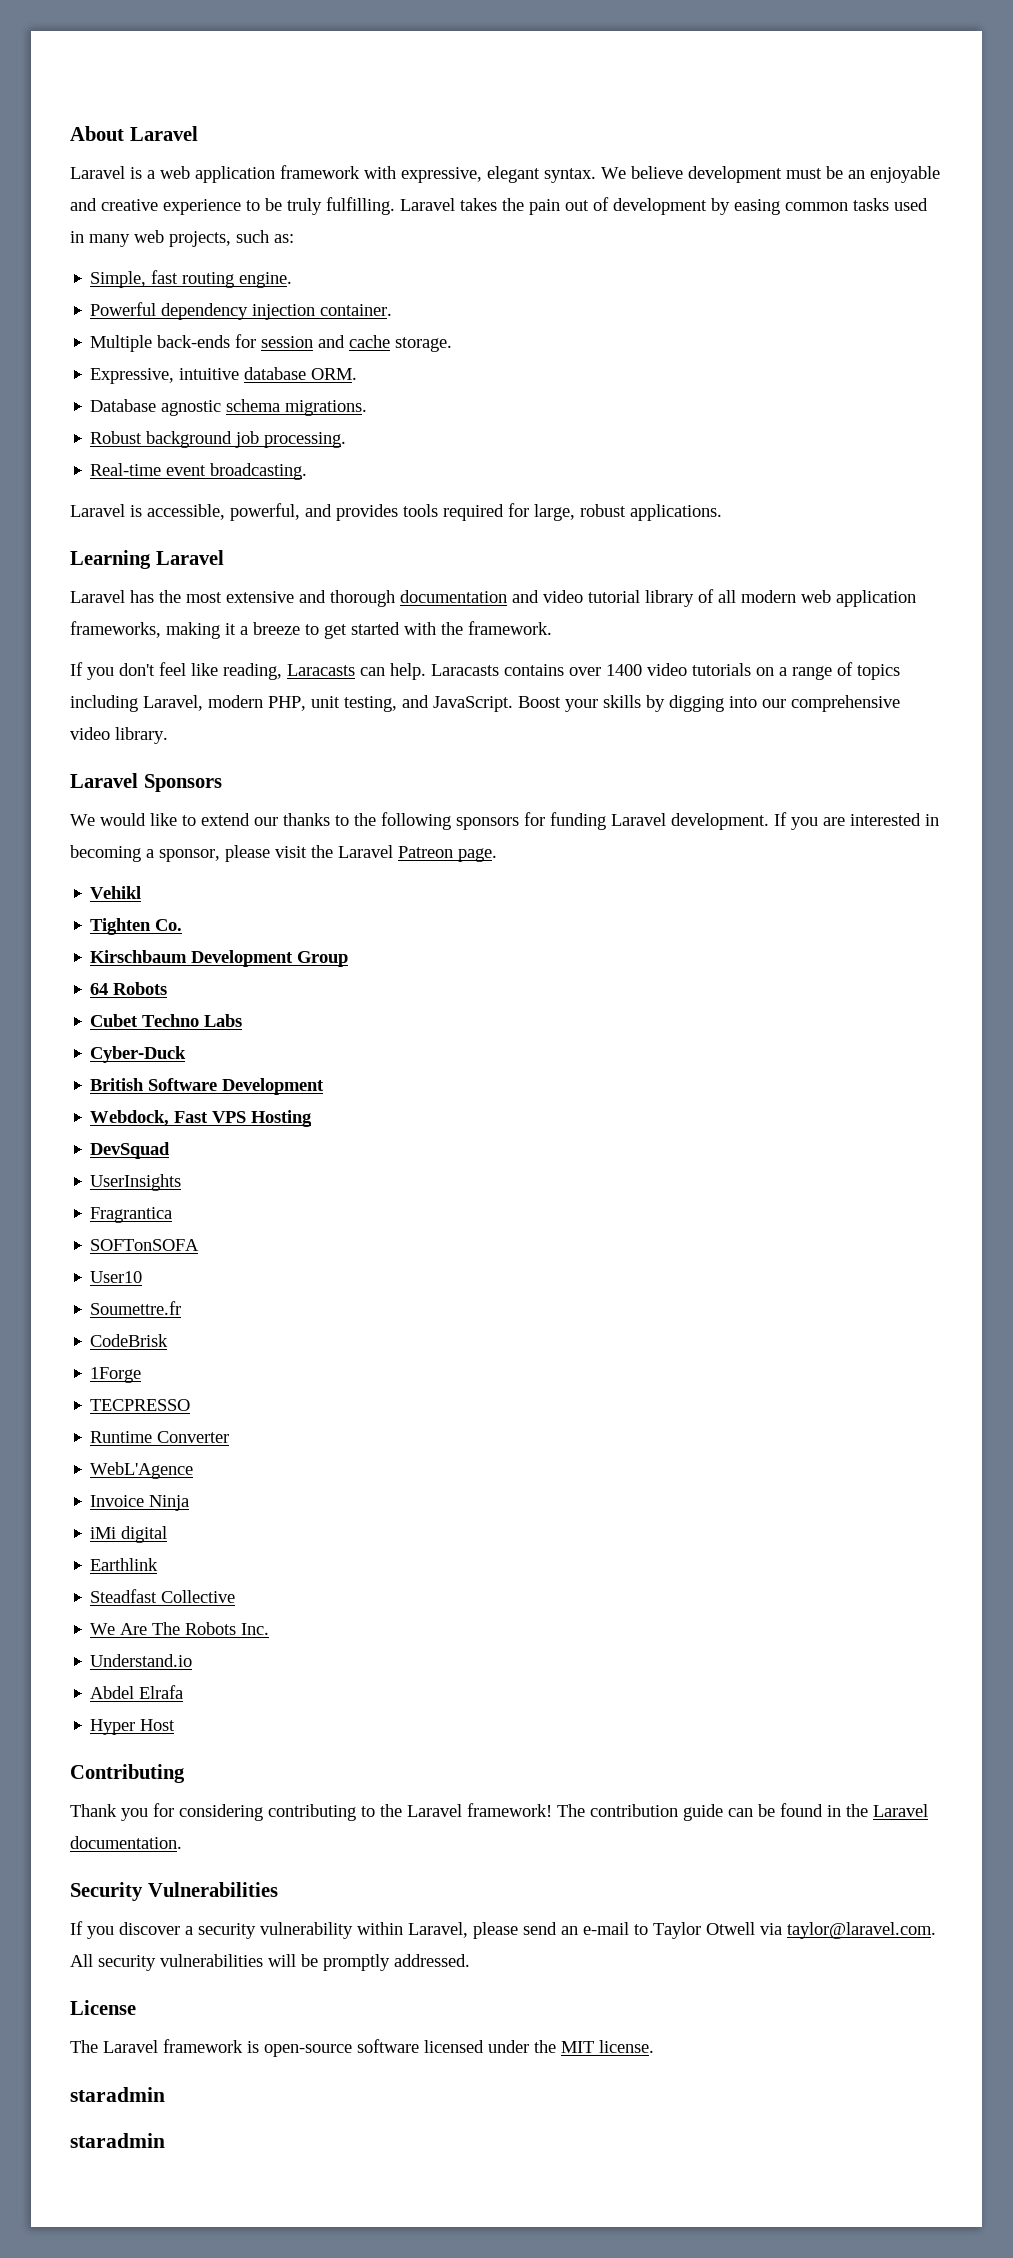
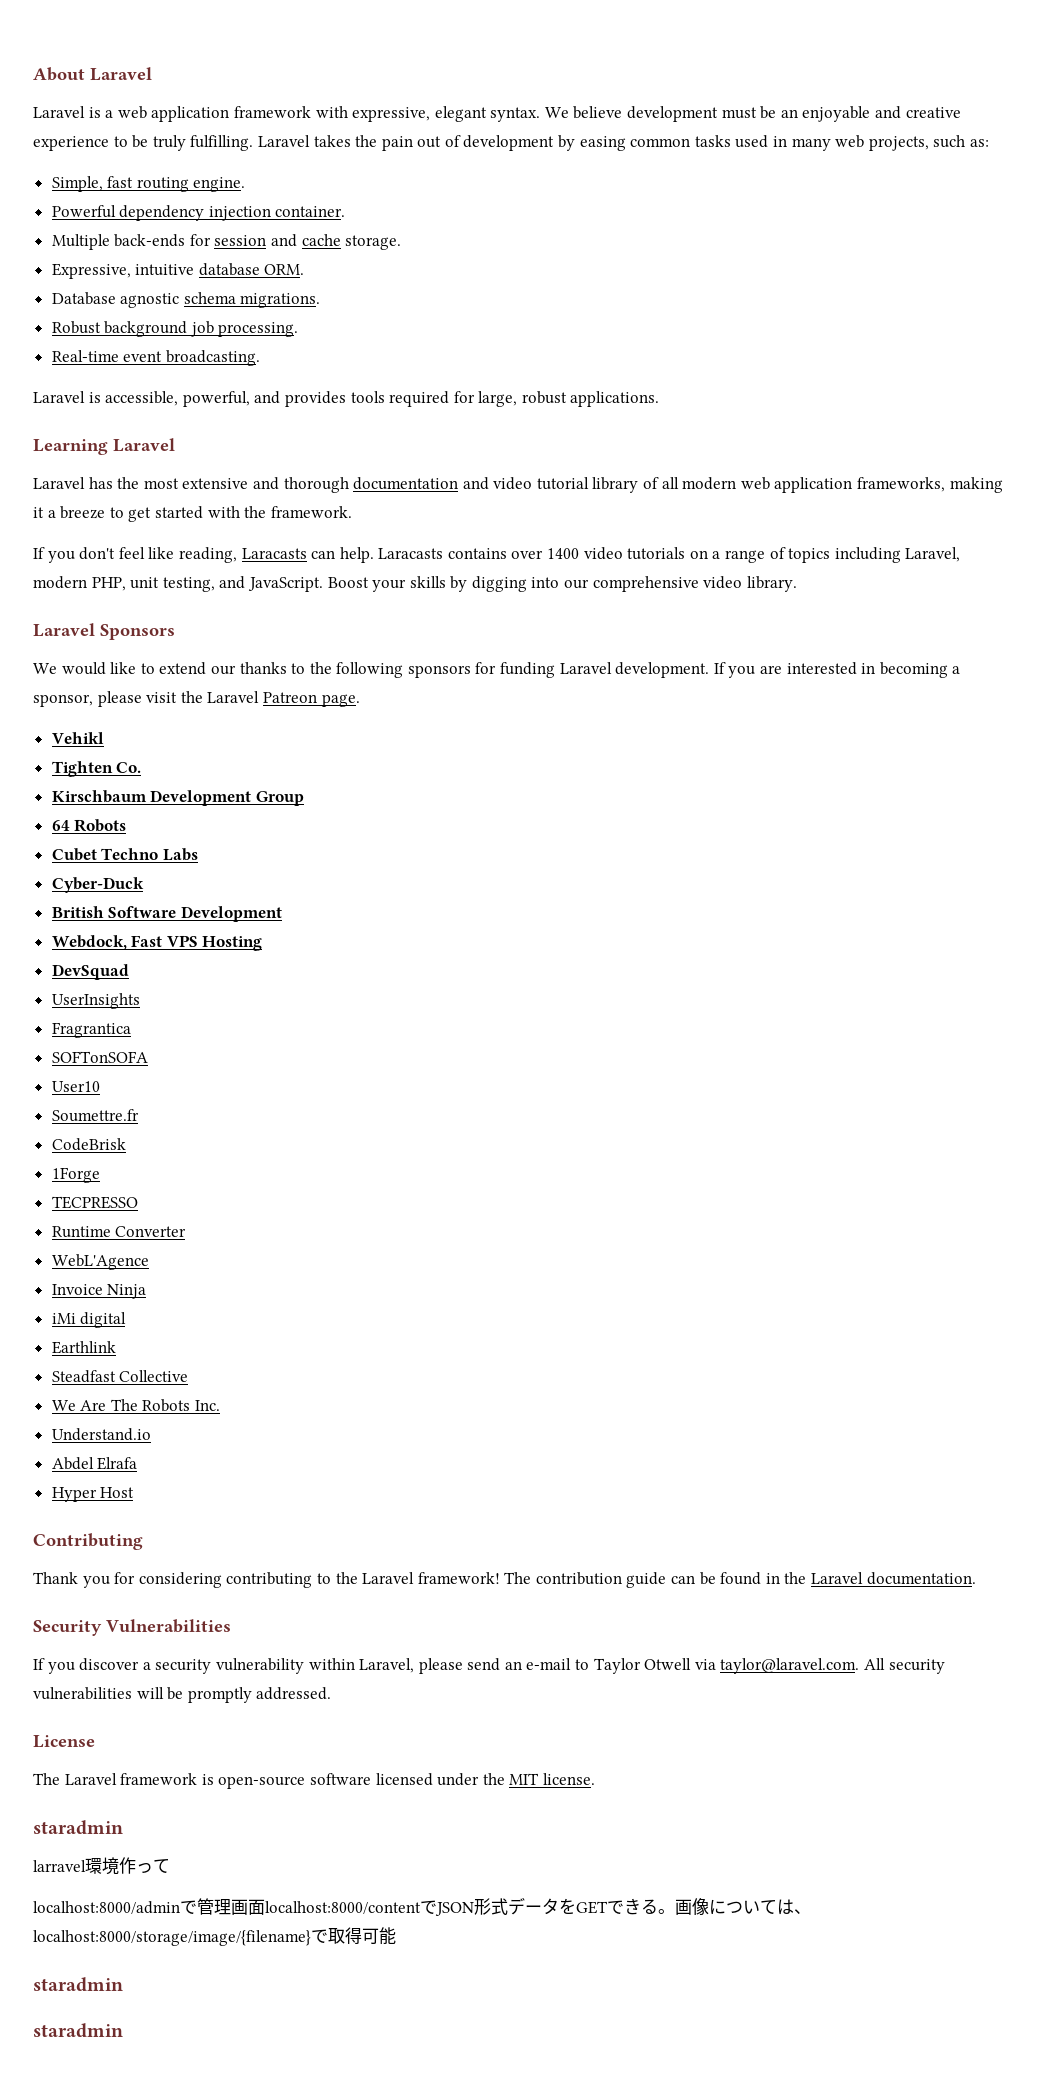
[70,2133,165,2148] // staradmin -> [33,1857,170,1875] [33,1897,811,1916] [33,1927,396,1946] [33,1977,123,1992] [33,2023,123,2038] // larravel環境作って // localhost:8000/adminで管理画面localhost:8000/contentでJSON形式データをGETできる。画像については、localhost:8000/storage/image/{filename}で取得可能 // staradmin // staradmin

